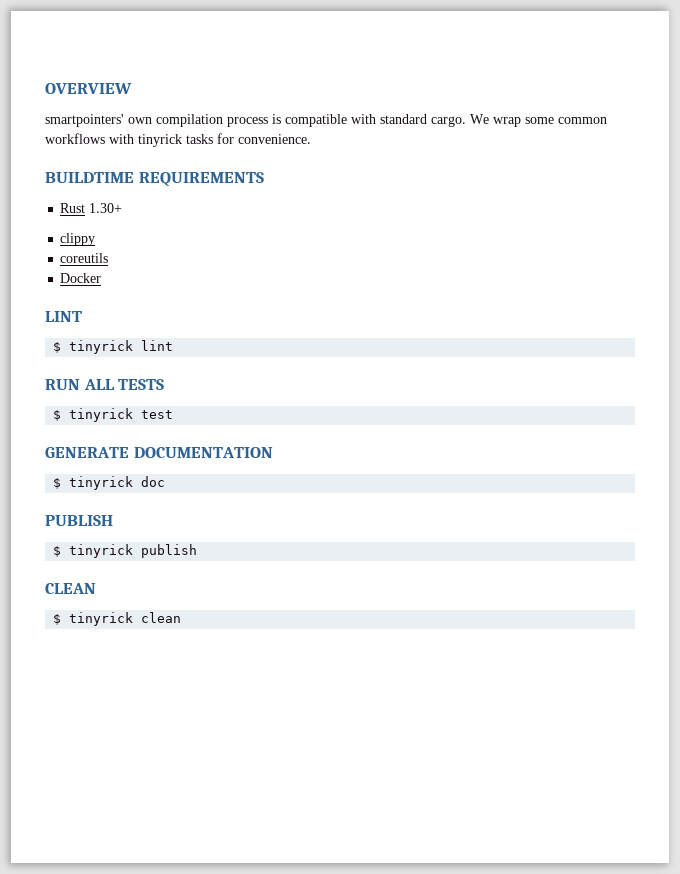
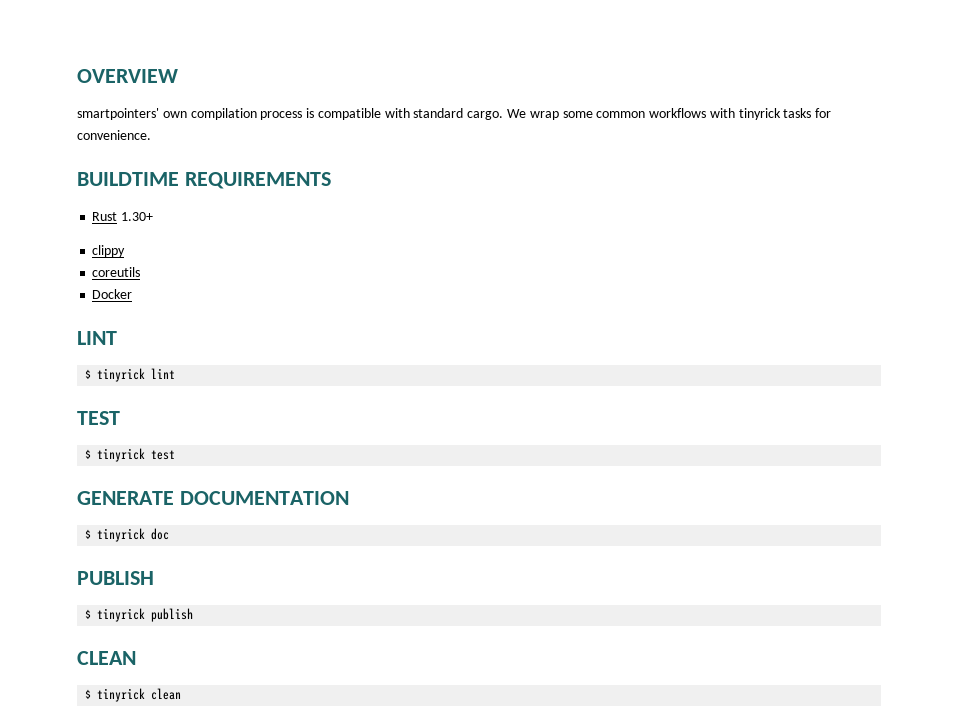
[45,379,165,390] RUN ALL TESTS -> [77,411,120,425] TEST

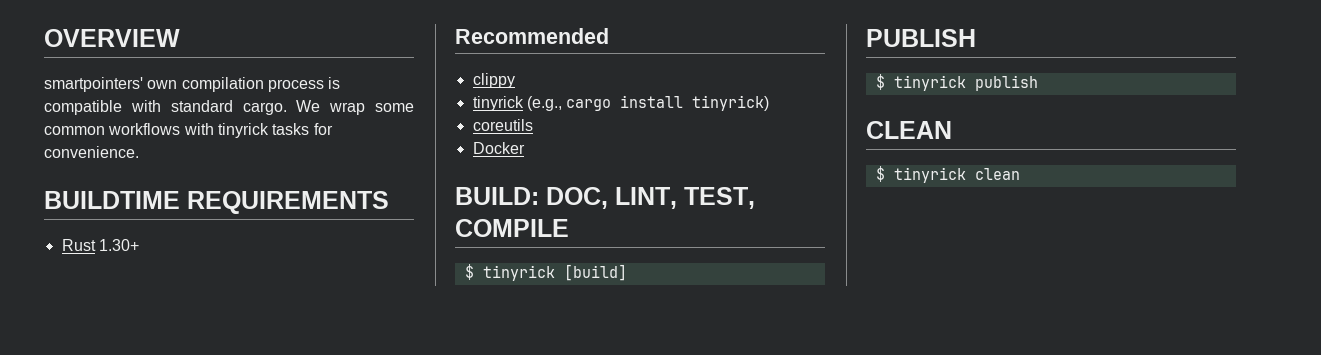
(154, 216) none -> [455,28,609,44] // Recommended
[92,267,141,277] [92,289,133,299] [77,331,117,345] [85,368,176,382] [77,411,120,425] [85,448,176,462] [77,491,349,505] [85,528,170,542] coreutils // Docker // LINT // $ tinyrick lint // TEST // $ tinyrick test // GENERATE DOCUMENTATION // $ tinyrick doc -> [472,95,770,111] [472,119,533,131] [472,142,525,154] [455,187,755,209] [455,219,569,237] [464,264,627,281] tinyrick (e.g., cargo install tinyrick) // coreutils // Docker // BUILD: DOC, LINT, TEST, COMPILE // $ tinyrick [build]

